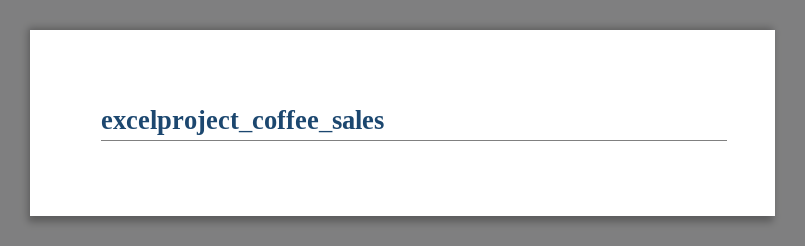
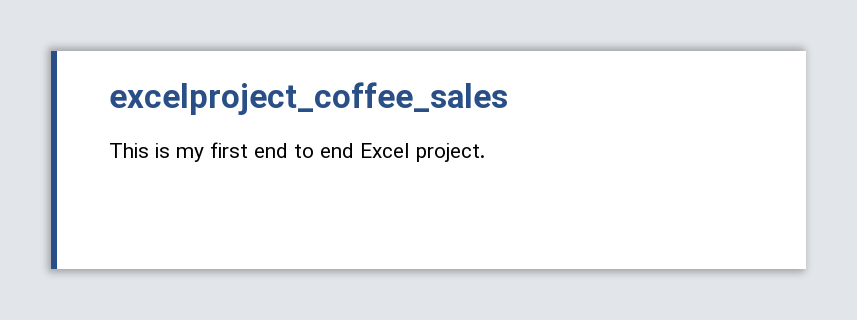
(384, 122) none -> [109,142,485,162] // This is my first end to end Excel project.

